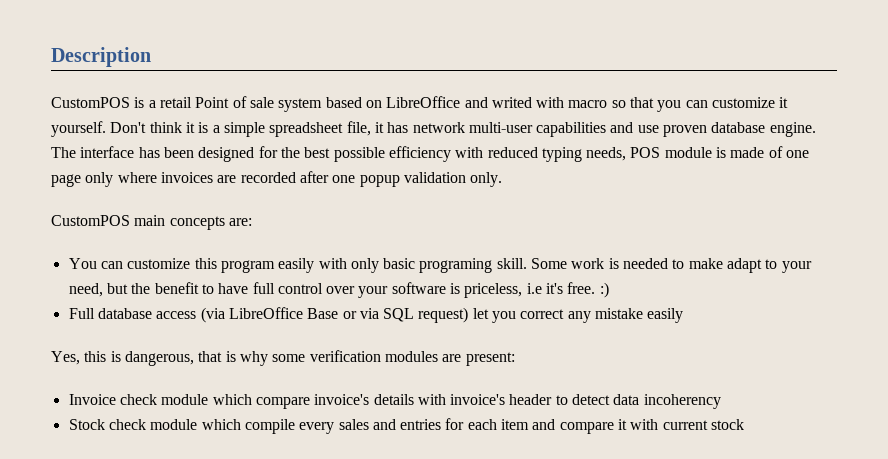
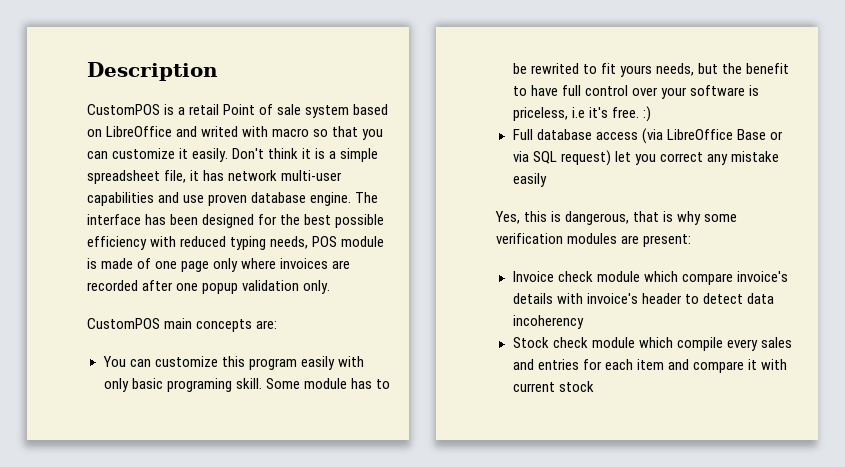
[51,121,106,137] yourself. -> [192,148,229,162] easily.
[571,258,812,273] [68,283,103,297] work is needed to make adapt to your need, -> [303,378,390,389] [512,63,694,77] module has to be rewrited to fit yours needs,

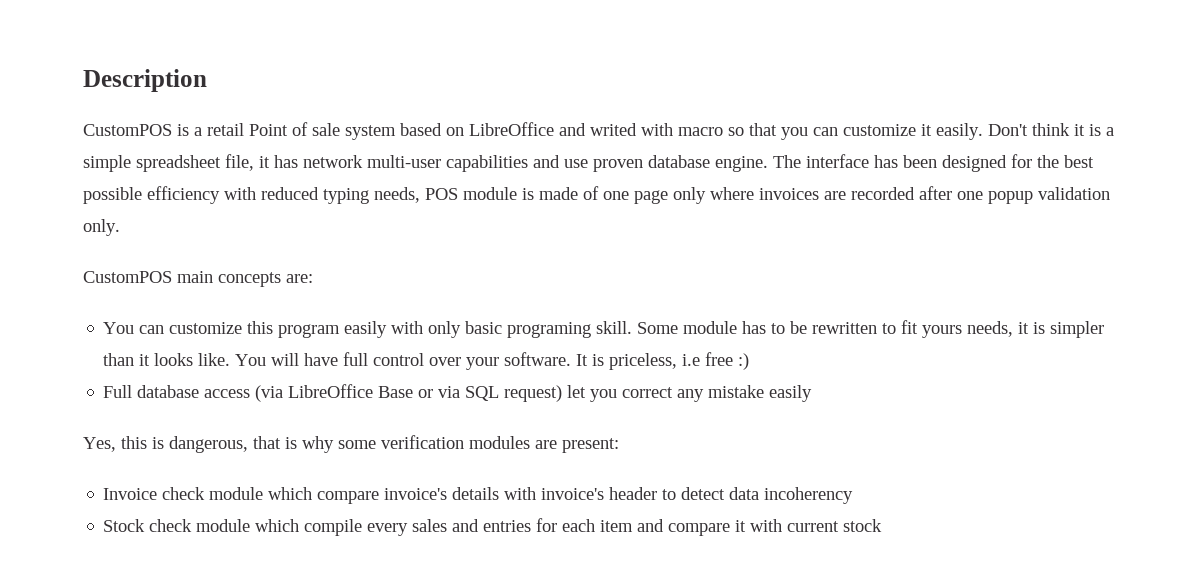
[530,63,579,74] rewrited -> [812,322,878,334] rewritten
[697,63,789,74] [512,86,527,96] but the benefit to -> [1018,321,1105,338] [103,353,300,366] it is simpler than it looks like. You will
[689,85,745,96] software -> [504,352,589,366] software. It
[588,107,639,118] it's free. -> [705,352,734,366] free

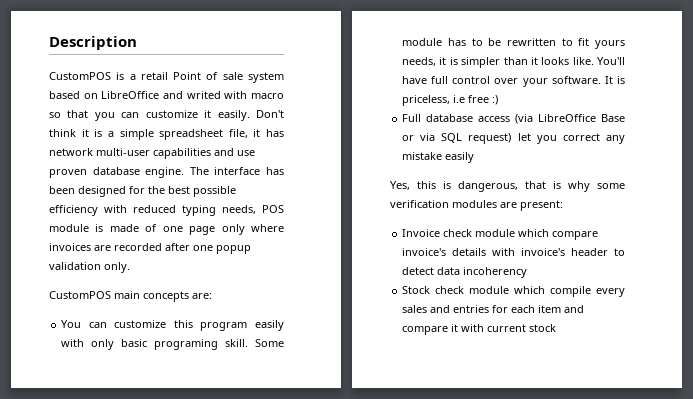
[235,353,300,366] You will -> [597,57,625,65] You'll

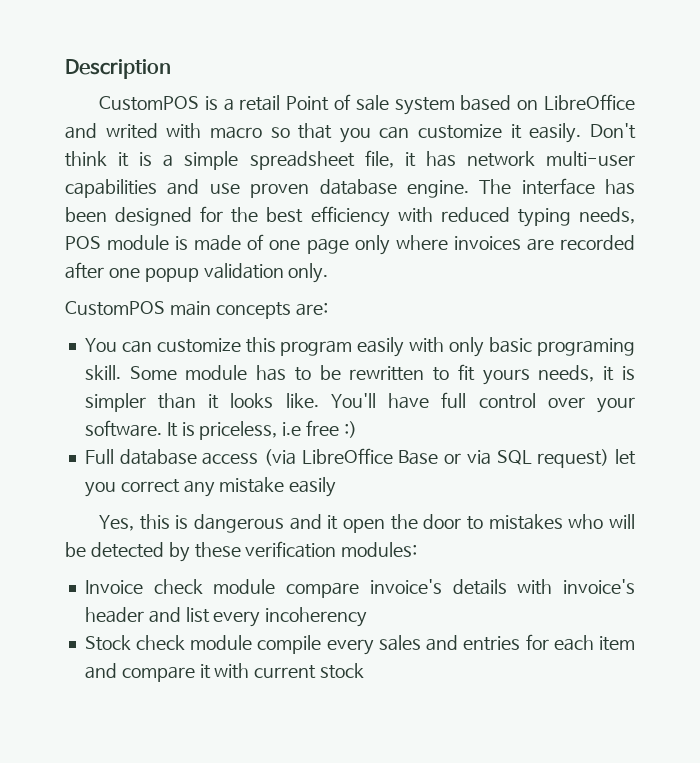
[193,186,236,197] possible -> (304, 215) none
[458,181,625,192] [390,200,563,211] dangerous, that is why some verification modules are present: -> [193,514,636,533] [65,541,418,562] dangerous and it open the door to mistakes who will be detected by these verification modules:
[518,229,550,237] which -> (276, 586) none
[614,248,625,256] [402,267,461,275] to detect data -> [148,607,261,627] and list every
[514,286,546,294] which -> (253, 642) none

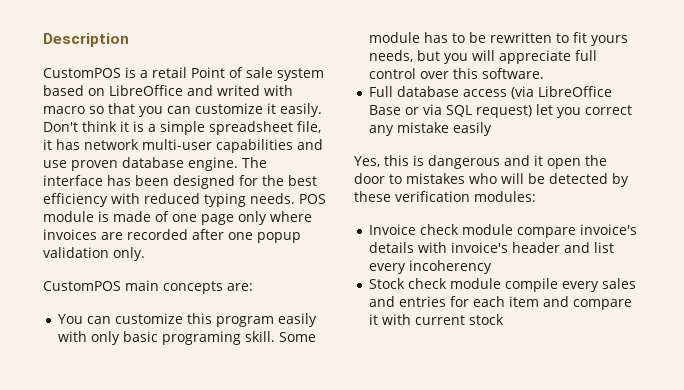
[578,207,635,224] needs, -> [250,193,295,204] needs.
[603,366,636,381] [84,393,430,412] it is simpler than it looks like. You'll have -> [417,50,572,64] but you will appreciate
[597,397,635,413] your -> [453,68,479,79] this
[166,420,357,440] It is priceless, i.e free :) -> (545, 73) none

